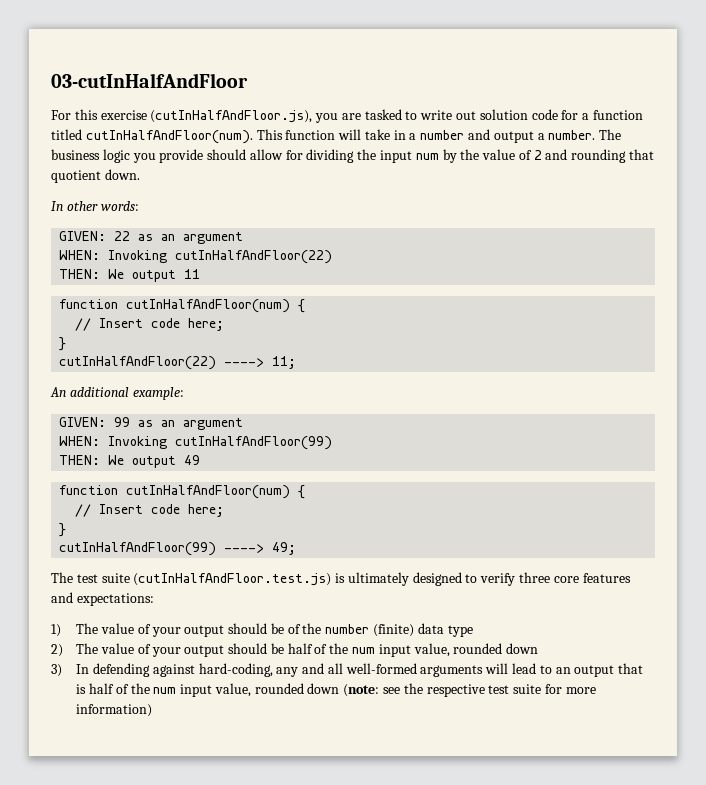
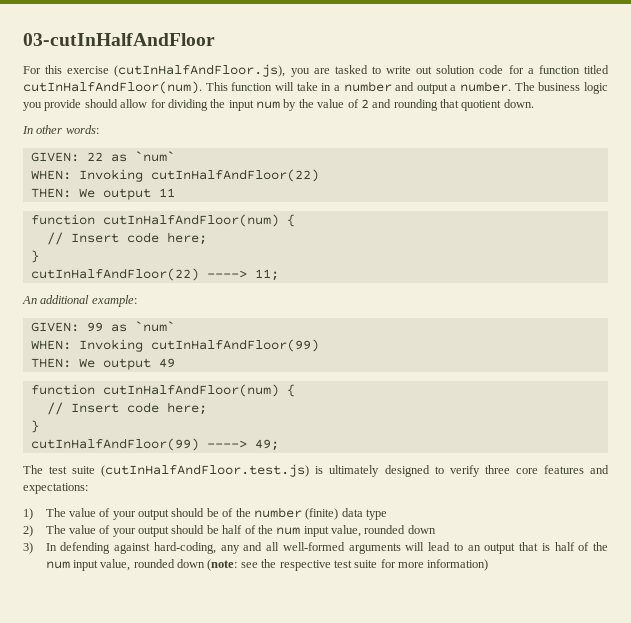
[161,232,244,244] an argument -> [134,151,175,162] `num`
[161,418,244,430] an argument -> [134,321,175,332] `num`

